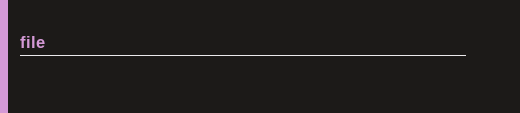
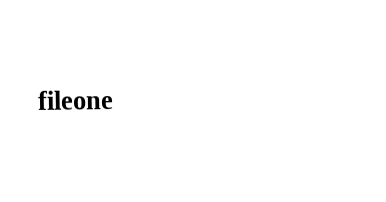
[20,36,45,48] file -> [37,89,114,110] fileone

